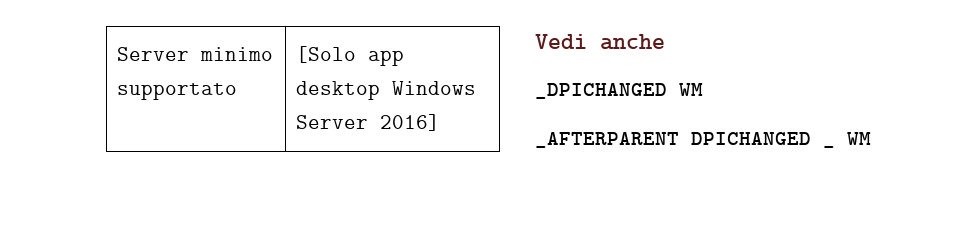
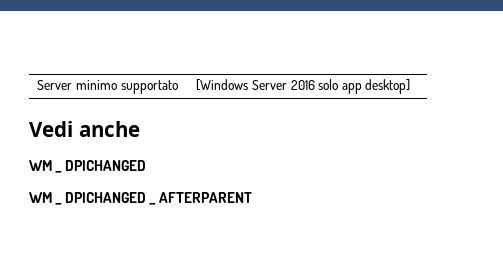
[295,46,404,66] [295,81,476,100] [295,114,440,131] [Solo app desktop Windows Server 2016] -> [196,79,411,94] [Windows Server 2016 solo app desktop]
[535,83,703,99] [535,132,679,148] _DPICHANGED WM // _AFTERPARENT -> [29,160,52,171] [55,171,63,173] [65,160,147,171] [29,192,52,203] [55,203,63,205] WM _ DPICHANGED // WM _
[847,132,871,145] WM -> [159,192,253,203] AFTERPARENT

